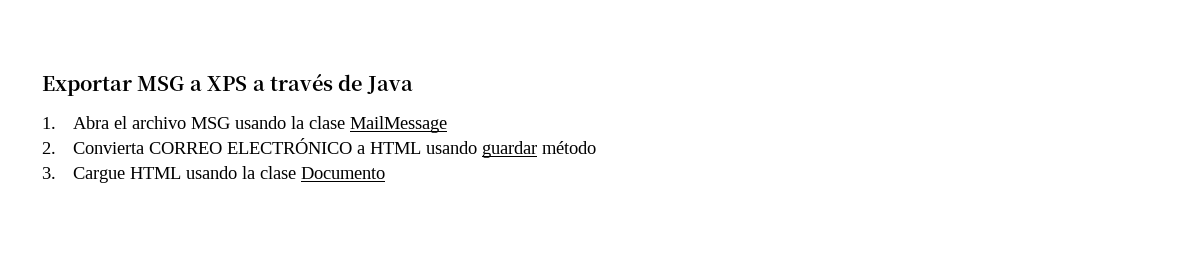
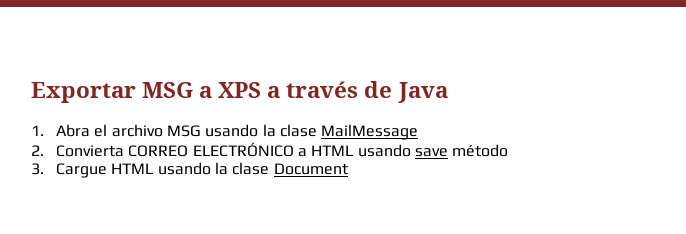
[482,141,538,158] guardar -> [414,148,448,157] save
[301,167,386,179] Documento -> [273,163,349,175] Document

